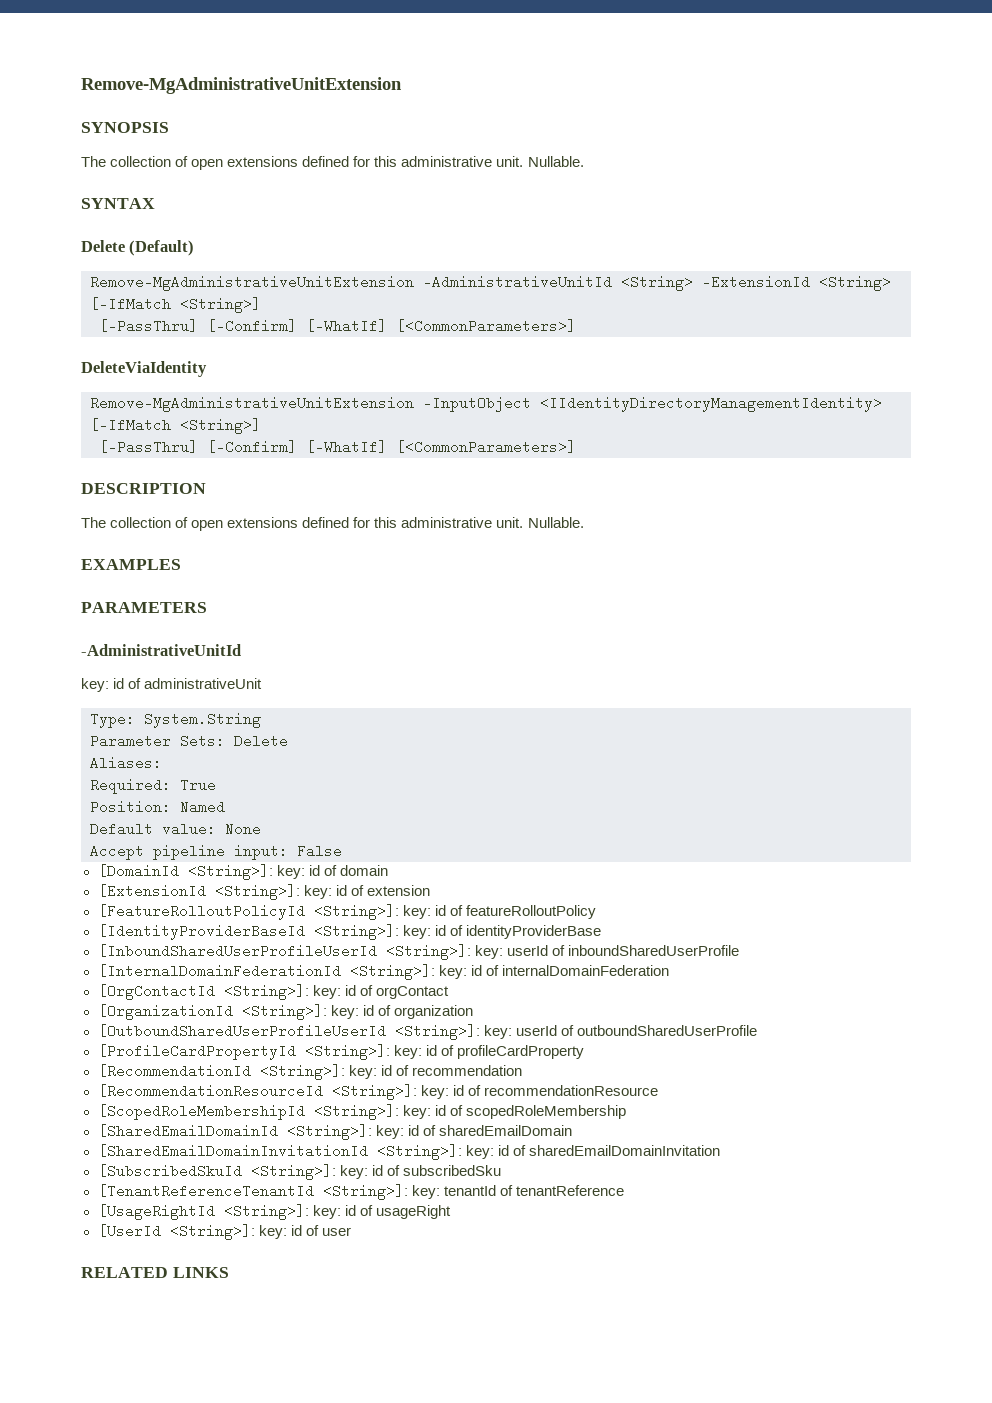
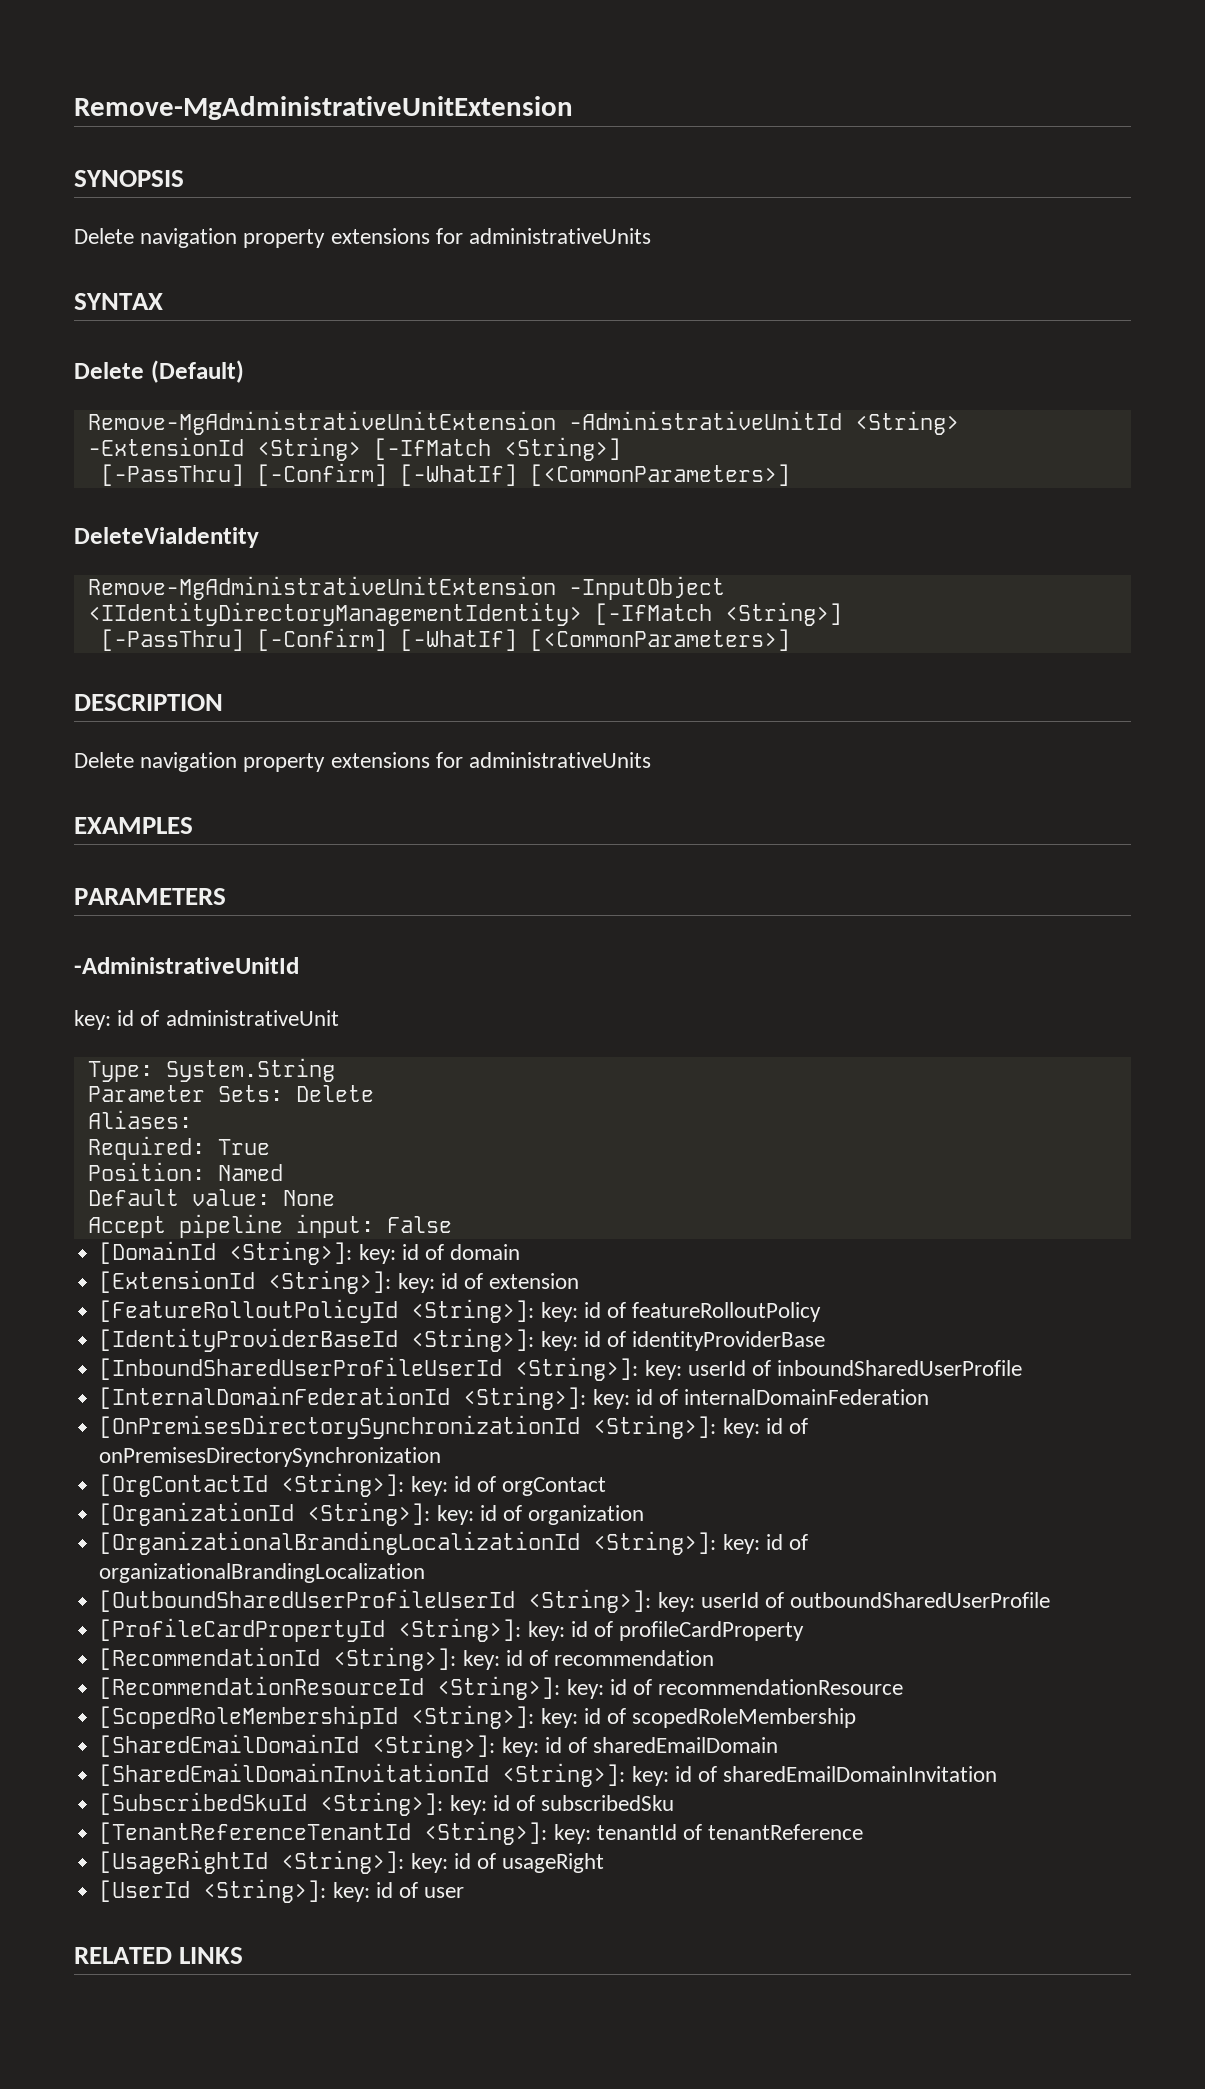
[81,156,584,170] The collection of open extensions defined for this administrative unit. Nullable. -> [74,228,652,248] Delete navigation property extensions for administrativeUnits
[81,517,584,531] The collection of open extensions defined for this administrative unit. Nullable. -> [74,752,652,772] Delete navigation property extensions for administrativeUnits
(669, 970) none -> [99,1415,808,1439] [99,1447,442,1467] // [OnPremisesDirectorySynchronizationId <String>]: key: id of onPremisesDirectorySynchronization
(473, 1012) none -> [99,1531,808,1555] [99,1563,426,1583] // [OrganizationalBrandingLocalizationId <String>]: key: id of organizationalBrandingLocalization

